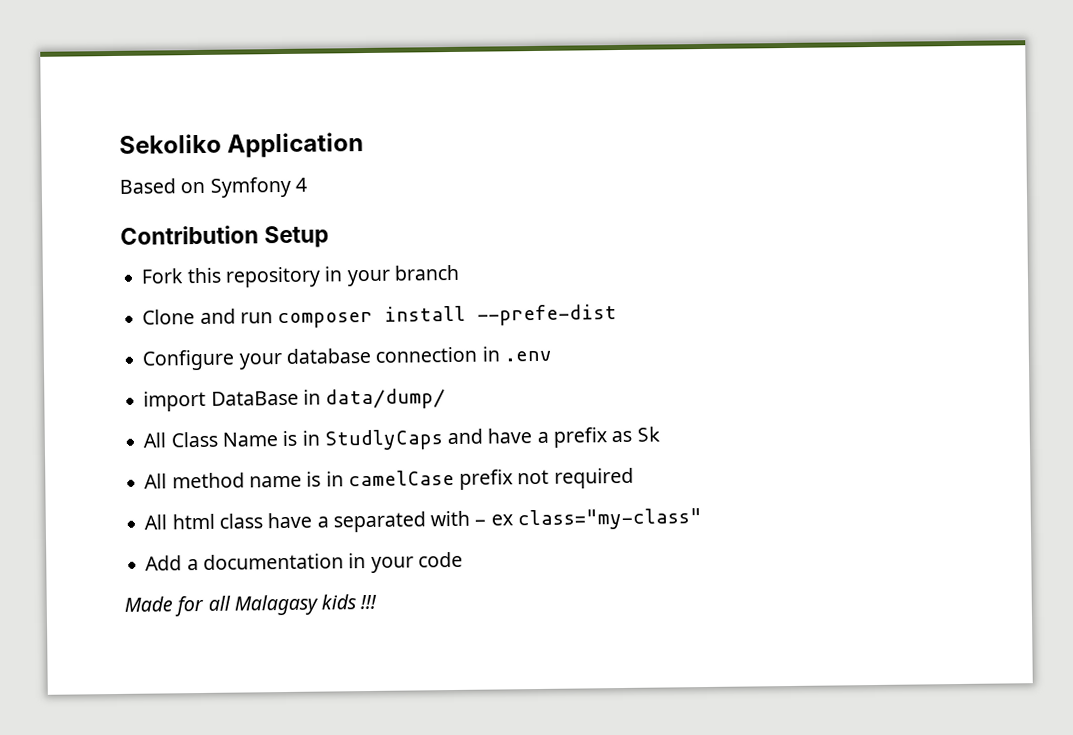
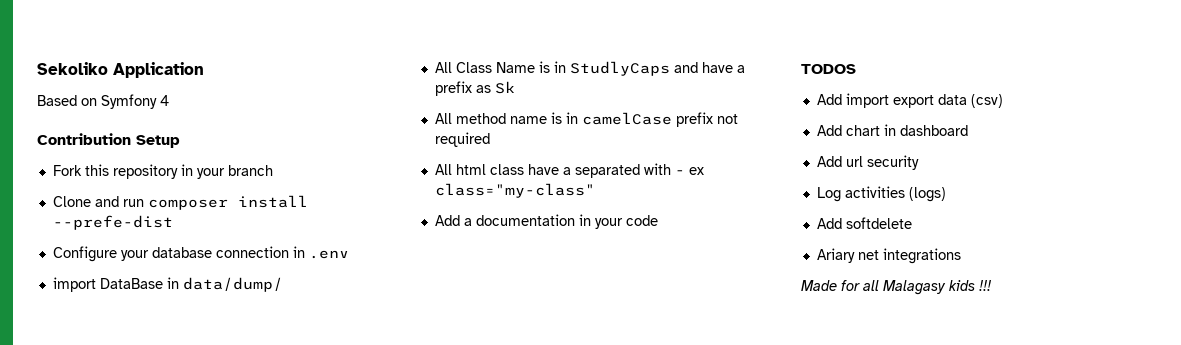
(463, 559) none -> [801,64,856,74] [816,93,1003,108] [816,124,968,136] [816,155,919,170] [816,186,946,202] [816,217,912,229] [816,248,961,264] // TODOS // Add import export data (csv) // Add chart in dashboard // Add url security // Log activities (logs) // Add softdelete // Ariary net integrations

